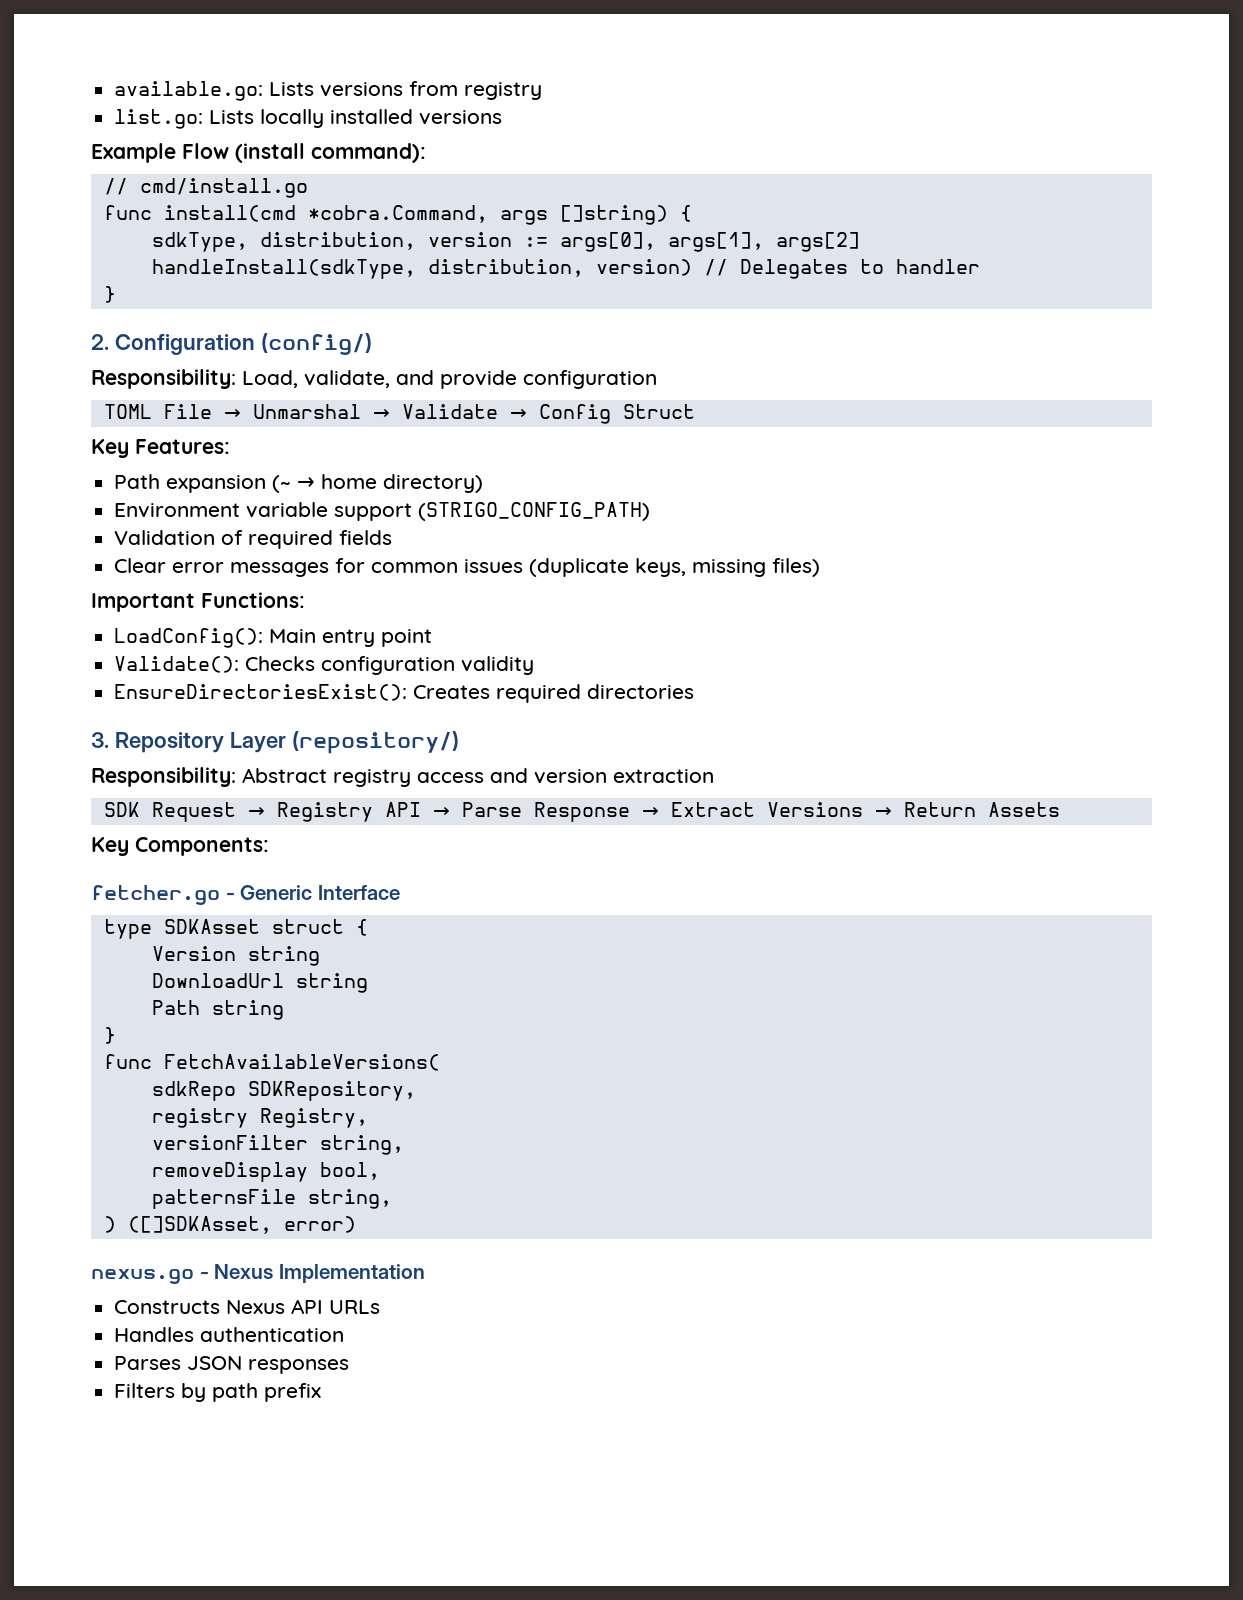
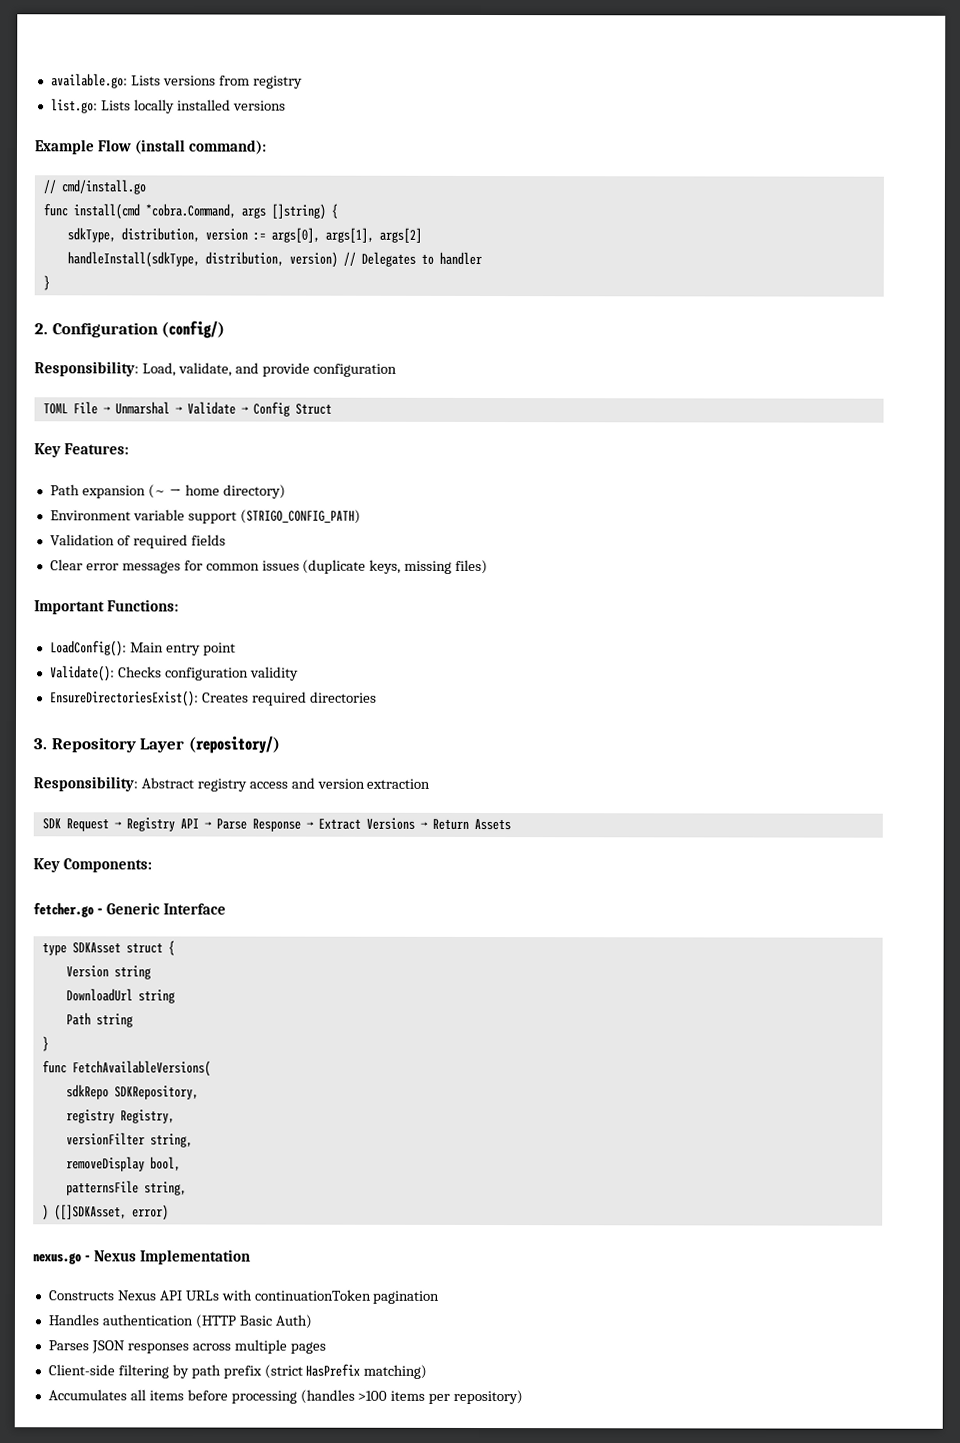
(381, 1307) none -> [220,1289,441,1304] with continuationToken pagination
(345, 1334) none -> [194,1314,312,1329] (HTTP Basic Auth)
[114,1383,322,1402] // Filters by path prefix -> [191,1339,326,1354] [47,1363,428,1379] [47,1389,524,1405] across multiple pages // Client-side filtering by path prefix (strict HasPrefix matching) // Accumulates all items before processing (handles >100 items per repository)

